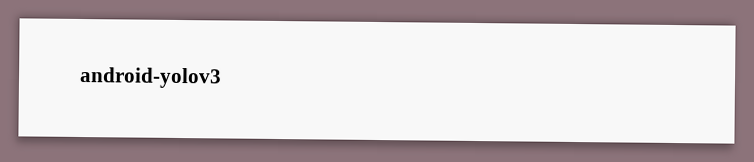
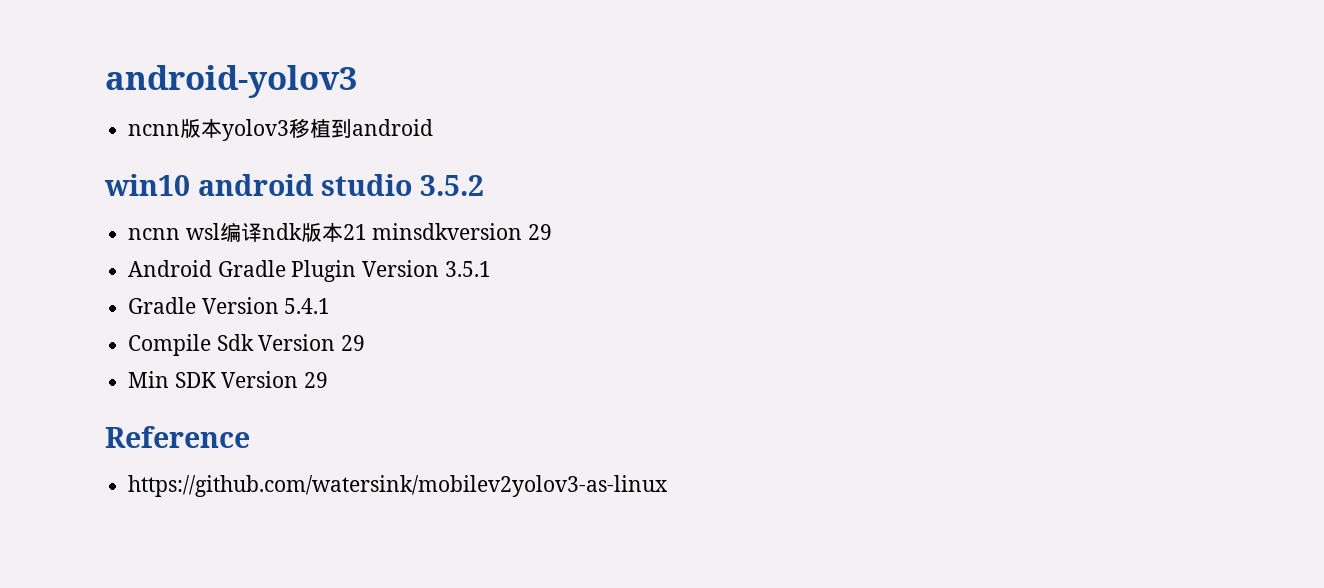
(222, 77) none -> [128,118,434,141] [104,174,485,196] [128,222,553,242] [128,260,491,282] [128,297,331,314] [128,334,366,356] [128,371,329,388] [105,426,250,448] [128,475,669,497] // ncnn版本yolov3移植到android // win10 android studio 3.5.2 // ncnn wsl编译ndk版本21 minsdkversion 29 // Android Gradle Plugin Version 3.5.1 // Gradle Version 5.4.1 // Compile Sdk Version 29 // Min SDK Version 29 // Reference // https://github.com/watersink/mobilev2yolov3-as-linux

